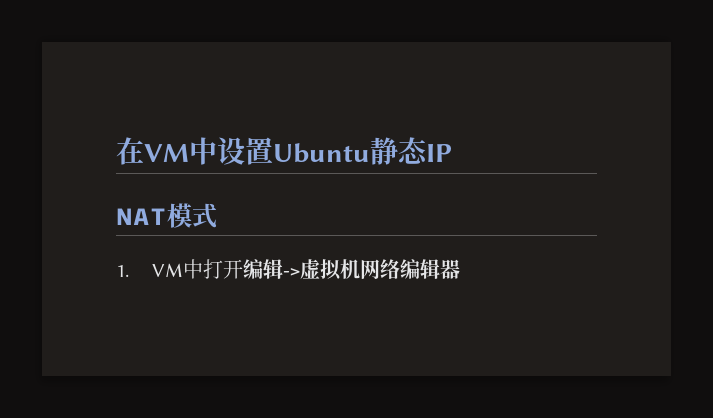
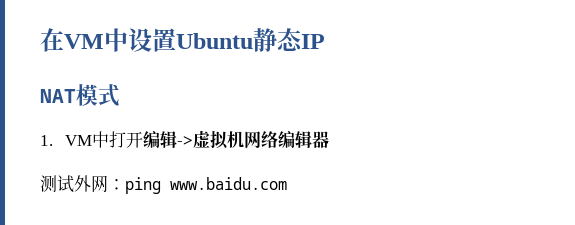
(460, 269) none -> [40,175,287,194] // 测试外网：ping www.baidu.com

